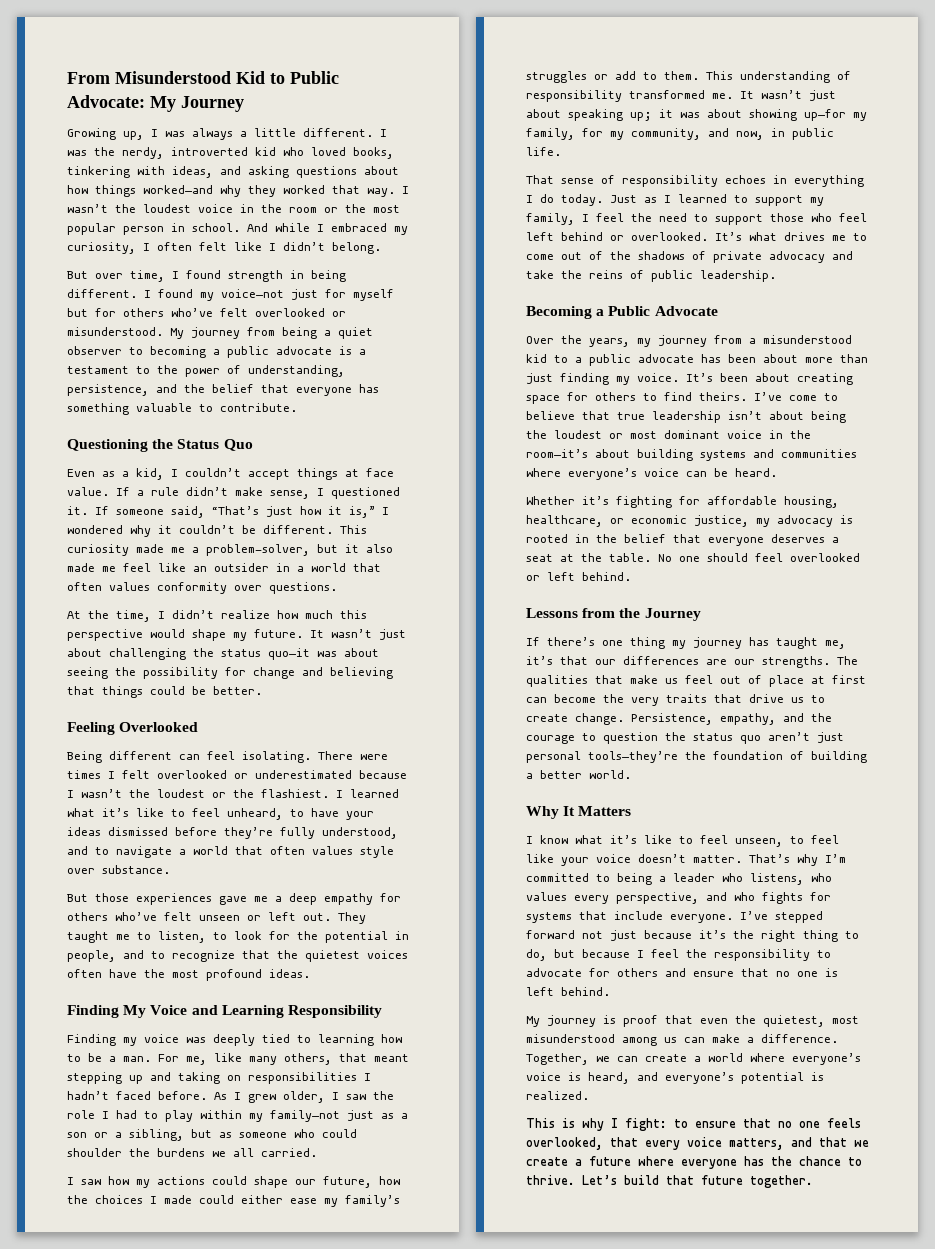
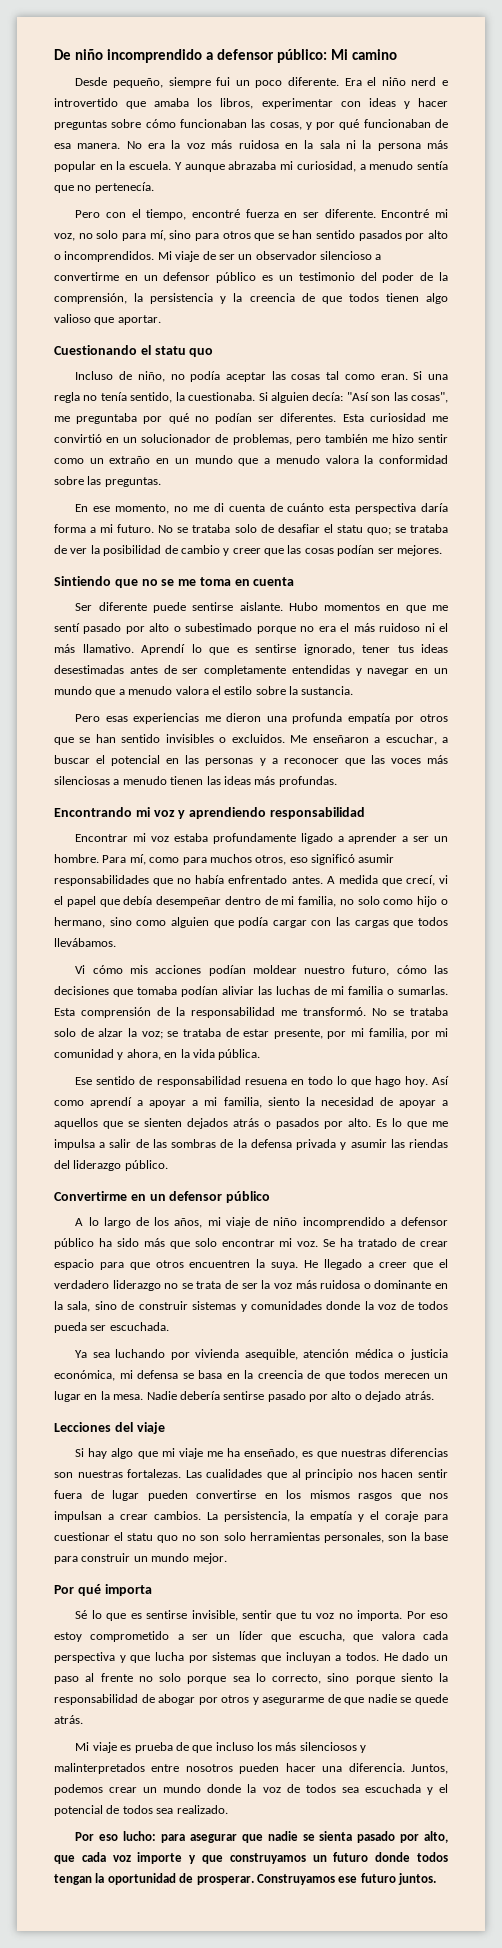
[67,71,339,84] [67,95,244,112] [67,128,387,140] [67,147,394,159] [67,166,399,178] [67,185,409,197] [67,204,400,213] [67,223,408,235] [67,242,381,254] [67,270,346,282] [67,289,394,301] [67,308,346,317] [67,327,373,339] [67,346,366,358] [67,365,345,377] [67,384,379,396] [67,403,297,415] [67,439,253,452] [67,468,394,480] [67,487,400,499] [67,506,389,518] [67,525,367,537] [67,544,393,556] [67,563,381,572] [67,582,337,594] [67,610,367,622] [67,629,406,641] [67,648,379,660] [67,667,393,679] [67,686,262,698] [67,722,199,735] [67,751,388,763] [67,770,407,779] [67,789,399,798] [67,808,374,820] [67,827,398,839] [67,846,394,858] [67,865,170,874] [67,893,401,905] [67,912,366,924] [67,931,409,943] [67,950,408,962] [67,969,310,981] [67,1005,382,1018] [67,1034,402,1046] [67,1053,409,1065] [67,1072,371,1084] [67,1091,394,1103] [67,1110,408,1122] [67,1129,357,1141] [67,1148,317,1157] [67,1176,400,1188] [67,1195,400,1207] [526,71,851,83] [526,90,836,102] [526,109,867,121] [526,128,834,140] [526,147,561,156] [526,175,864,187] [526,194,824,206] [526,213,867,225] [526,232,867,241] [526,251,853,263] [526,270,776,282] [526,306,718,319] [526,335,852,347] [526,354,868,366] [526,373,853,385] [526,392,838,404] [526,411,846,423] [526,430,811,439] [526,449,857,461] [526,468,777,480] [526,496,839,508] [526,515,853,527] [526,534,839,546] [526,553,860,562] [526,572,631,581] [526,608,701,621] [526,637,846,649] [526,656,858,668] [526,675,866,687] [526,694,825,706] [526,713,832,725] [526,732,844,744] [526,751,867,763] [526,770,631,779] [526,806,632,819] [526,835,839,847] [526,854,846,866] [526,873,832,885] [526,892,831,904] [526,911,823,923] [526,930,859,942] [526,949,831,961] [526,968,838,977] [526,987,610,996] [526,1015,859,1027] [526,1034,838,1046] [526,1053,861,1065] [526,1072,824,1084] [526,1091,589,1100] [526,1118,861,1131] [526,1137,869,1150] [526,1156,862,1169] [526,1175,813,1188] From Misunderstood Kid to Public Advocate: My Journey // Growing up, I was always a little different. I was the nerdy, introverted kid who loved books, tinkering with ideas, and asking questions about how things worked—and why they worked that way. I wasn’t the loudest voice in the room or the most popular person in school. And while I embraced my curiosity, I often felt like I didn’t belong. // But over time, I found strength in being different. I found my voice—not just for myself but for others who’ve felt overlooked or misunderstood. My journey from being a quiet observer to becoming a public advocate is a testament to the power of understanding, persistence, and the belief that everyone has something valuable to contribute. // Questioning the Status Quo // Even as a kid, I couldn’t accept things at face value. If a rule didn’t make sense, I questioned it. If someone said, “That’s just how it is,” I wondered why it couldn’t be different. This curiosity made me a problem-solver, but it also made me feel like an outsider in a world that often values conformity over questions. // At the time, I didn’t realize how much this perspective would shape my future. It wasn’t just about challenging the status quo—it was about seeing the possibility for change and believing that things could be better. // Feeling Overlooked // Being different can feel isolating. There were times I felt overlooked or underestimated because I wasn’t the loudest or the flashiest. I learned what it’s like to feel unheard, to have your ideas dismissed before they’re fully understood, and to navigate a world that often values style over substance. // But those experiences gave me a deep empathy for others who’ve felt unseen or left out. They taught me to listen, to look for the potential in people, and to recognize that the quietest voices often have the most profound ideas. // Finding My Voice and Learning Responsibility // Finding my voice was deeply tied to learning how to be a man. For me, like many others, that meant stepping up and taking on responsibilities I hadn’t faced before. As I grew older, I saw the role I had to play within my family—not just as a son or a sibling, but as someone who could shoulder the burdens we all carried. // I saw how my actions could shape our future, how the choices I made could either ease my family’s struggles or add to them. This understanding of responsibility transformed me. It wasn’t just about speaking up; it was about showing up—for my family, for my community, and now, in public life. // That sense of responsibility echoes in everything I do today. Just as I learned to support my family, I feel the need to support those who feel left behind or overlooked. It’s what drives me to come out of the shadows of private advocacy and take the reins of public leadership. // Becoming a Public Advocate // Over the years, my journey from a misunderstood kid to a public advocate has been about more than just finding my voice. It’s been about creating space for others to find theirs. I’ve come to believe that true leadership isn’t about being the loudest or most dominant voice in the room—it’s about building systems and communities where everyone’s voice can be heard. // Whether it’s fighting for affordable housing, healthcare, or economic justice, my advocacy is rooted in the belief that everyone deserves a seat at the table. No one should feel overlooked or left behind. // Lessons from the Journey // If there’s one thing my journey has taught me, it’s that our differences are our strengths. The qualities that make us feel out of place at first can become the very traits that drive us to create change. Persistence, empathy, and the courage to question the status quo aren’t just personal tools—they’re the foundation of building a better world. // Why It Matters // I know what it’s like to feel unseen, to feel like your voice doesn’t matter. That’s why I’m committed to being a leader who listens, who values every perspective, and who fights for systems that include everyone. I’ve stepped forward not just because it’s the right thing to do, but because I feel the responsibility to advocate for others and ensure that no one is left behind. // My journey is proof that even the quietest, most misunderstood among us can make a difference. Together, we can create a world where everyone’s voice is heard, and everyone’s potential is realized. // This is why I fight: to ensure that no one feels overlooked, that every voice matters, and that we create a future where everyone has the chance to thrive. Let’s build that future together. -> [54,49,398,63] [75,77,448,88] [54,98,448,109] [54,119,449,130] [54,140,448,151] [54,161,449,172] [54,182,154,193] [75,209,448,220] [54,230,449,241] [54,251,382,262] [54,272,448,283] [54,293,449,304] [54,314,161,325] [54,345,214,357] [75,371,449,382] [54,392,449,403] [54,413,448,424] [54,434,449,445] [54,455,448,466] [54,476,161,487] [75,503,449,514] [54,524,448,535] [54,545,442,556] [54,576,295,588] [75,602,449,613] [54,623,448,634] [54,644,448,655] [54,665,448,676] [54,686,354,697] [75,713,448,724] [54,734,448,745] [54,755,448,766] [54,776,337,787] [54,807,365,819] [75,833,449,844] [54,854,395,865] [54,875,449,886] [54,896,449,907] [54,917,448,928] [54,938,116,947] [75,965,449,976] [54,986,448,997] [54,1007,448,1018] [54,1028,449,1039] [54,1049,261,1060] [75,1076,449,1087] [54,1097,448,1108] [54,1118,448,1129] [54,1139,448,1150] [54,1160,168,1171] [54,1191,271,1203] [75,1217,448,1228] [54,1238,448,1249] [54,1259,448,1270] [54,1280,449,1291] [54,1301,449,1312] [54,1322,169,1333] [75,1349,448,1360] [54,1370,448,1381] [54,1391,434,1402] [54,1422,165,1434] [75,1448,448,1459] [54,1469,448,1480] [54,1490,448,1501] [54,1511,449,1522] [54,1532,448,1543] [54,1553,227,1564] [54,1584,152,1596] [75,1610,448,1621] [54,1631,449,1642] [54,1652,449,1663] [54,1673,448,1684] [54,1694,449,1705] [54,1715,83,1724] [75,1742,367,1753] [54,1763,448,1774] [54,1784,448,1795] [54,1805,228,1816] [75,1831,449,1843] [54,1852,449,1864] [54,1873,436,1885] De niño incomprendido a defensor público: Mi camino // Desde pequeño, siempre fui un poco diferente. Era el niño nerd e introvertido que amaba los libros, experimentar con ideas y hacer preguntas sobre cómo funcionaban las cosas, y por qué funcionaban de esa manera. No era la voz más ruidosa en la sala ni la persona más popular en la escuela. Y aunque abrazaba mi curiosidad, a menudo sentía que no pertenecía. // Pero con el tiempo, encontré fuerza en ser diferente. Encontré mi voz, no solo para mí, sino para otros que se han sentido pasados por alto o incomprendidos. Mi viaje de ser un observador silencioso a convertirme en un defensor público es un testimonio del poder de la comprensión, la persistencia y la creencia de que todos tienen algo valioso que aportar. // Cuestionando el statu quo // Incluso de niño, no podía aceptar las cosas tal como eran. Si una regla no tenía sentido, la cuestionaba. Si alguien decía: "Así son las cosas", me preguntaba por qué no podían ser diferentes. Esta curiosidad me convirtió en un solucionador de problemas, pero también me hizo sentir como un extraño en un mundo que a menudo valora la conformidad sobre las preguntas. // En ese momento, no me di cuenta de cuánto esta perspectiva daría forma a mi futuro. No se trataba solo de desafiar el statu quo; se trataba de ver la posibilidad de cambio y creer que las cosas podían ser mejores. // Sintiendo que no se me toma en cuenta // Ser diferente puede sentirse aislante. Hubo momentos en que me sentí pasado por alto o subestimado porque no era el más ruidoso ni el más llamativo. Aprendí lo que es sentirse ignorado, tener tus ideas desestimadas antes de ser completamente entendidas y navegar en un mundo que a menudo valora el estilo sobre la sustancia. // Pero esas experiencias me dieron una profunda empatía por otros que se han sentido invisibles o excluidos. Me enseñaron a escuchar, a buscar el potencial en las personas y a reconocer que las voces más silenciosas a menudo tienen las ideas más profundas. // Encontrando mi voz y aprendiendo responsabilidad // Encontrar mi voz estaba profundamente ligado a aprender a ser un hombre. Para mí, como para muchos otros, eso significó asumir responsabilidades que no había enfrentado antes. A medida que crecí, vi el papel que debía desempeñar dentro de mi familia, no solo como hijo o hermano, sino como alguien que podía cargar con las cargas que todos llevábamos. // Vi cómo mis acciones podían moldear nuestro futuro, cómo las decisiones que tomaba podían aliviar las luchas de mi familia o sumarlas. Esta comprensión de la responsabilidad me transformó. No se trataba solo de alzar la voz; se trataba de estar presente, por mi familia, por mi comunidad y ahora, en la vida pública. // Ese sentido de responsabilidad resuena en todo lo que hago hoy. Así como aprendí a apoyar a mi familia, siento la necesidad de apoyar a aquellos que se sienten dejados atrás o pasados por alto. Es lo que me impulsa a salir de las sombras de la defensa privada y asumir las riendas del liderazgo público. // Convertirme en un defensor público // A lo largo de los años, mi viaje de niño incomprendido a defensor público ha sido más que solo encontrar mi voz. Se ha tratado de crear espacio para que otros encuentren la suya. He llegado a creer que el verdadero liderazgo no se trata de ser la voz más ruidosa o dominante en la sala, sino de construir sistemas y comunidades donde la voz de todos pueda ser escuchada. // Ya sea luchando por vivienda asequible, atención médica o justicia económica, mi defensa se basa en la creencia de que todos merecen un lugar en la mesa. Nadie debería sentirse pasado por alto o dejado atrás. // Lecciones del viaje // Si hay algo que mi viaje me ha enseñado, es que nuestras diferencias son nuestras fortalezas. Las cualidades que al principio nos hacen sentir fuera de lugar pueden convertirse en los mismos rasgos que nos impulsan a crear cambios. La persistencia, la empatía y el coraje para cuestionar el statu quo no son solo herramientas personales, son la base para construir un mundo mejor. // Por qué importa // Sé lo que es sentirse invisible, sentir que tu voz no importa. Por eso estoy comprometido a ser un líder que escucha, que valora cada perspectiva y que lucha por sistemas que incluyan a todos. He dado un paso al frente no solo porque sea lo correcto, sino porque siento la responsabilidad de abogar por otros y asegurarme de que nadie se quede atrás. // Mi viaje es prueba de que incluso los más silenciosos y malinterpretados entre nosotros pueden hacer una diferencia. Juntos, podemos crear un mundo donde la voz de todos sea escuchada y el potencial de todos sea realizado. // Por eso lucho: para asegurar que nadie se sienta pasado por alto, que cada voz importe y que construyamos un futuro donde todos tengan la oportunidad de prosperar. Construyamos ese futuro juntos.

